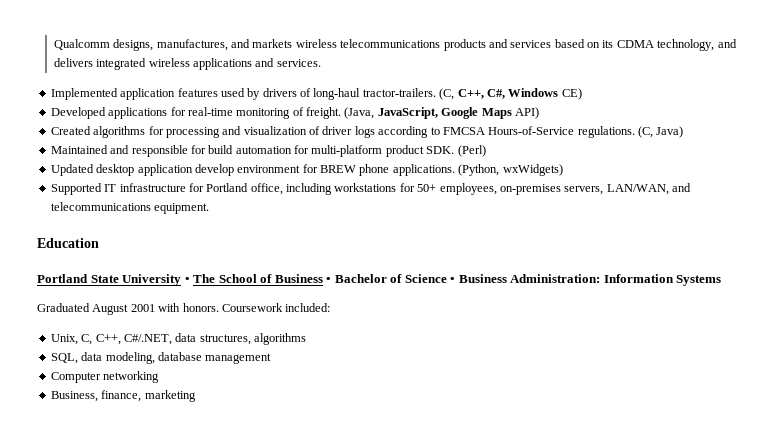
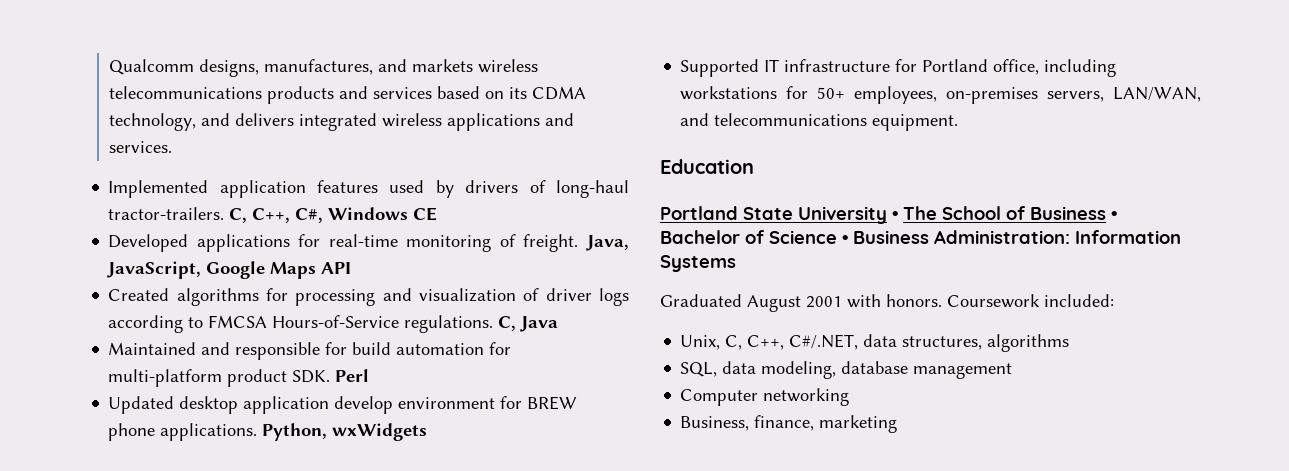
[439,88,455,100] (C, -> [229,208,248,223] C,
[561,88,582,100] CE) -> [413,207,438,221] CE
[344,107,375,119] (Java, -> [585,235,629,251] Java,
[514,107,539,119] API) -> [321,262,352,274] API
[638,126,684,138] (C, Java) -> [498,316,559,332] C, Java
[457,145,486,157] (Perl) -> [335,369,370,382] Perl
[458,164,563,176] (Python, wxWidgets) -> [262,423,428,441] Python, wxWidgets

